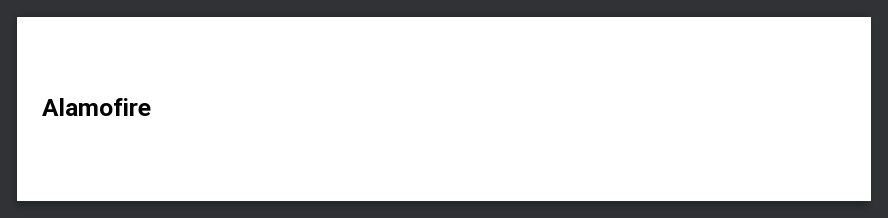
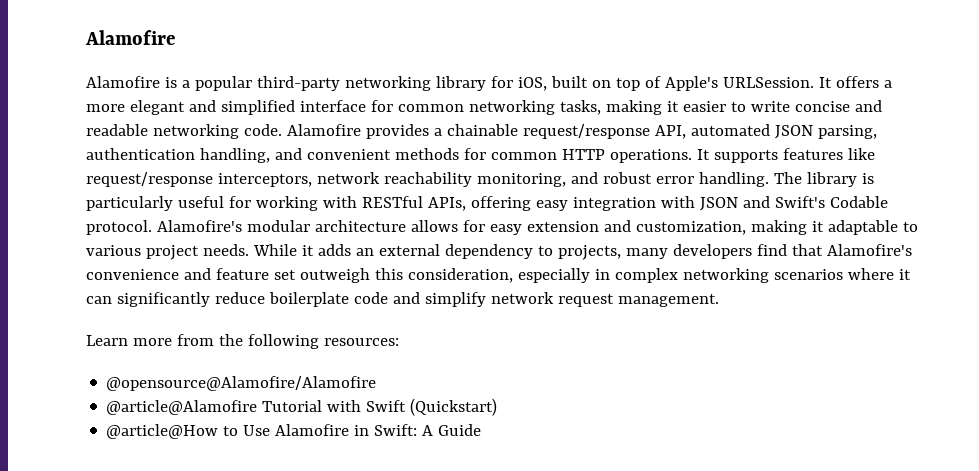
[42,98,151,116] Alamofire -> [85,30,175,45] [86,76,892,91] [86,100,882,115] [86,124,877,139] [86,148,875,163] [86,172,874,187] [86,196,888,211] [86,220,918,235] [86,244,912,260] [86,268,911,283] [86,292,719,307] [86,334,399,349] [106,376,377,391] [106,398,498,416] [106,424,482,439] Alamofire // Alamofire is a popular third-party networking library for iOS, built on top of Apple's URLSession. It offers a more elegant and simplified interface for common networking tasks, making it easier to write concise and readable networking code. Alamofire provides a chainable request/response API, automated JSON parsing, authentication handling, and convenient methods for common HTTP operations. It supports features like request/response interceptors, network reachability monitoring, and robust error handling. The library is particularly useful for working with RESTful APIs, offering easy integration with JSON and Swift's Codable protocol. Alamofire's modular architecture allows for easy extension and customization, making it adaptable to various project needs. While it adds an external dependency to projects, many developers find that Alamofire's convenience and feature set outweigh this consideration, especially in complex networking scenarios where it can significantly reduce boilerplate code and simplify network request management. // Learn more from the following resources: // @opensource@Alamofire/Alamofire // @article@Alamofire Tutorial with Swift (Quickstart) // @article@How to Use Alamofire in Swift: A Guide

